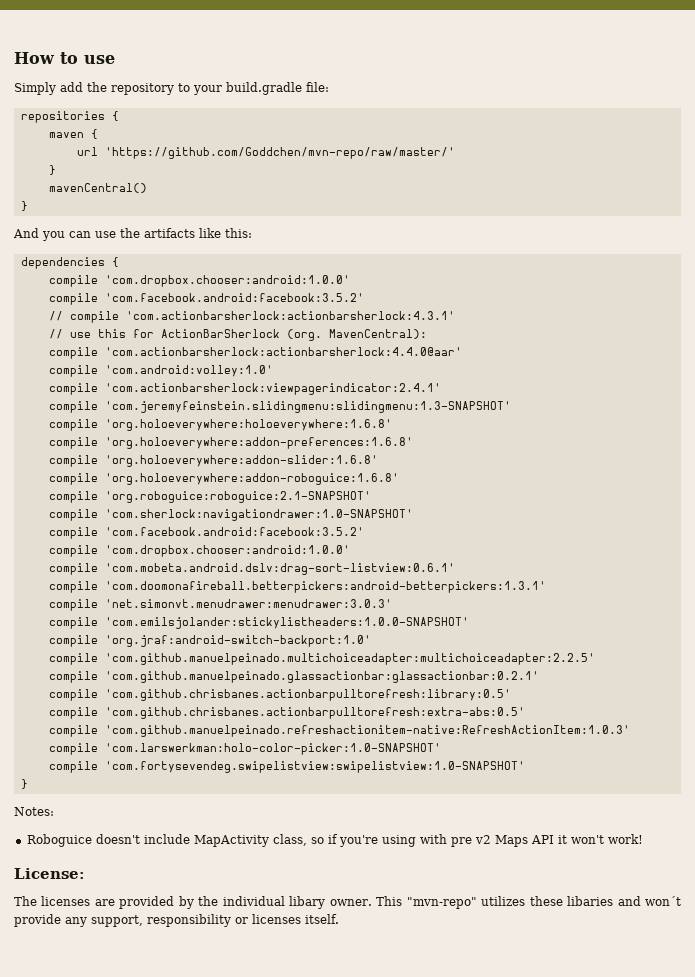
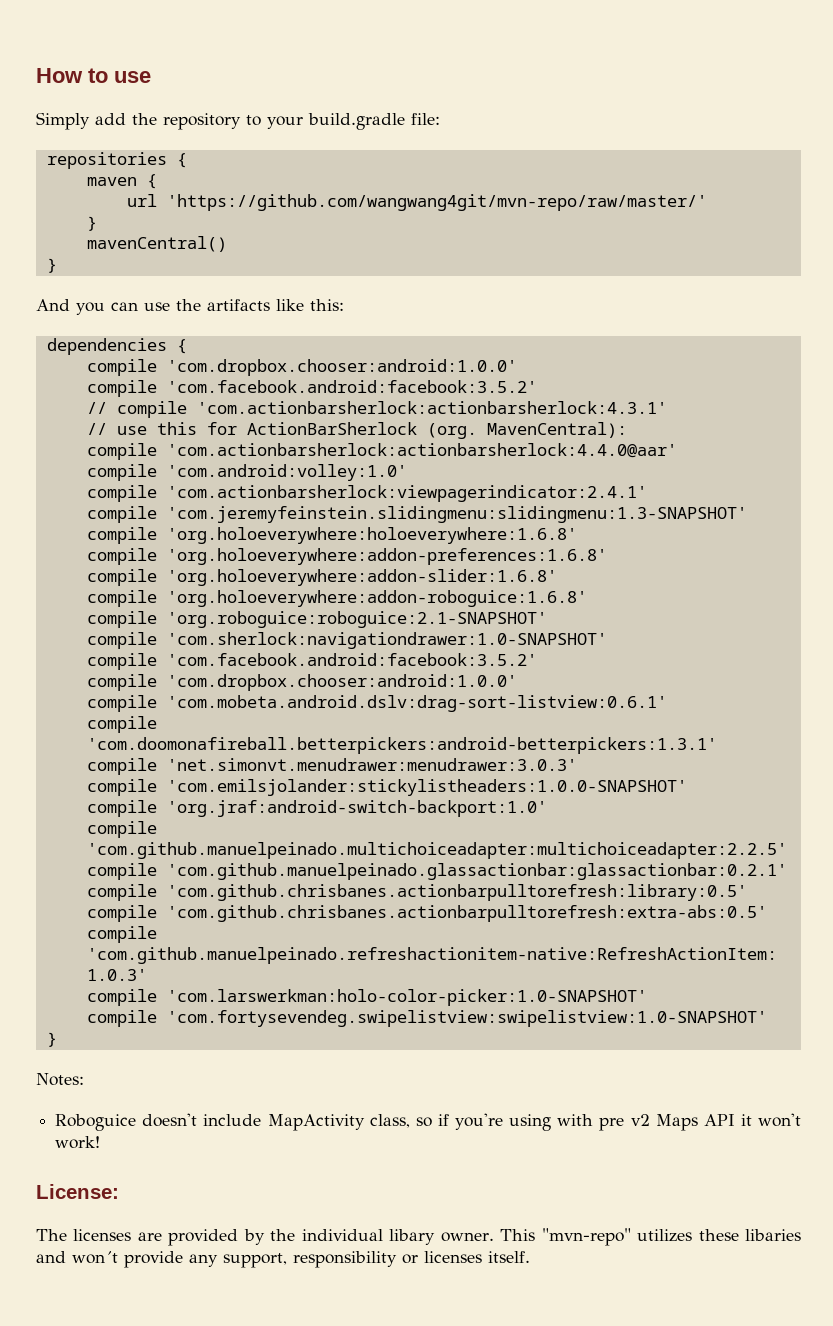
[104,147,455,159] 'https://github.com/Goddchen/mvn-repo/raw/master/' -> [166,194,707,211] 'https://github.com/wangwang4git/mvn-repo/raw/master/'

